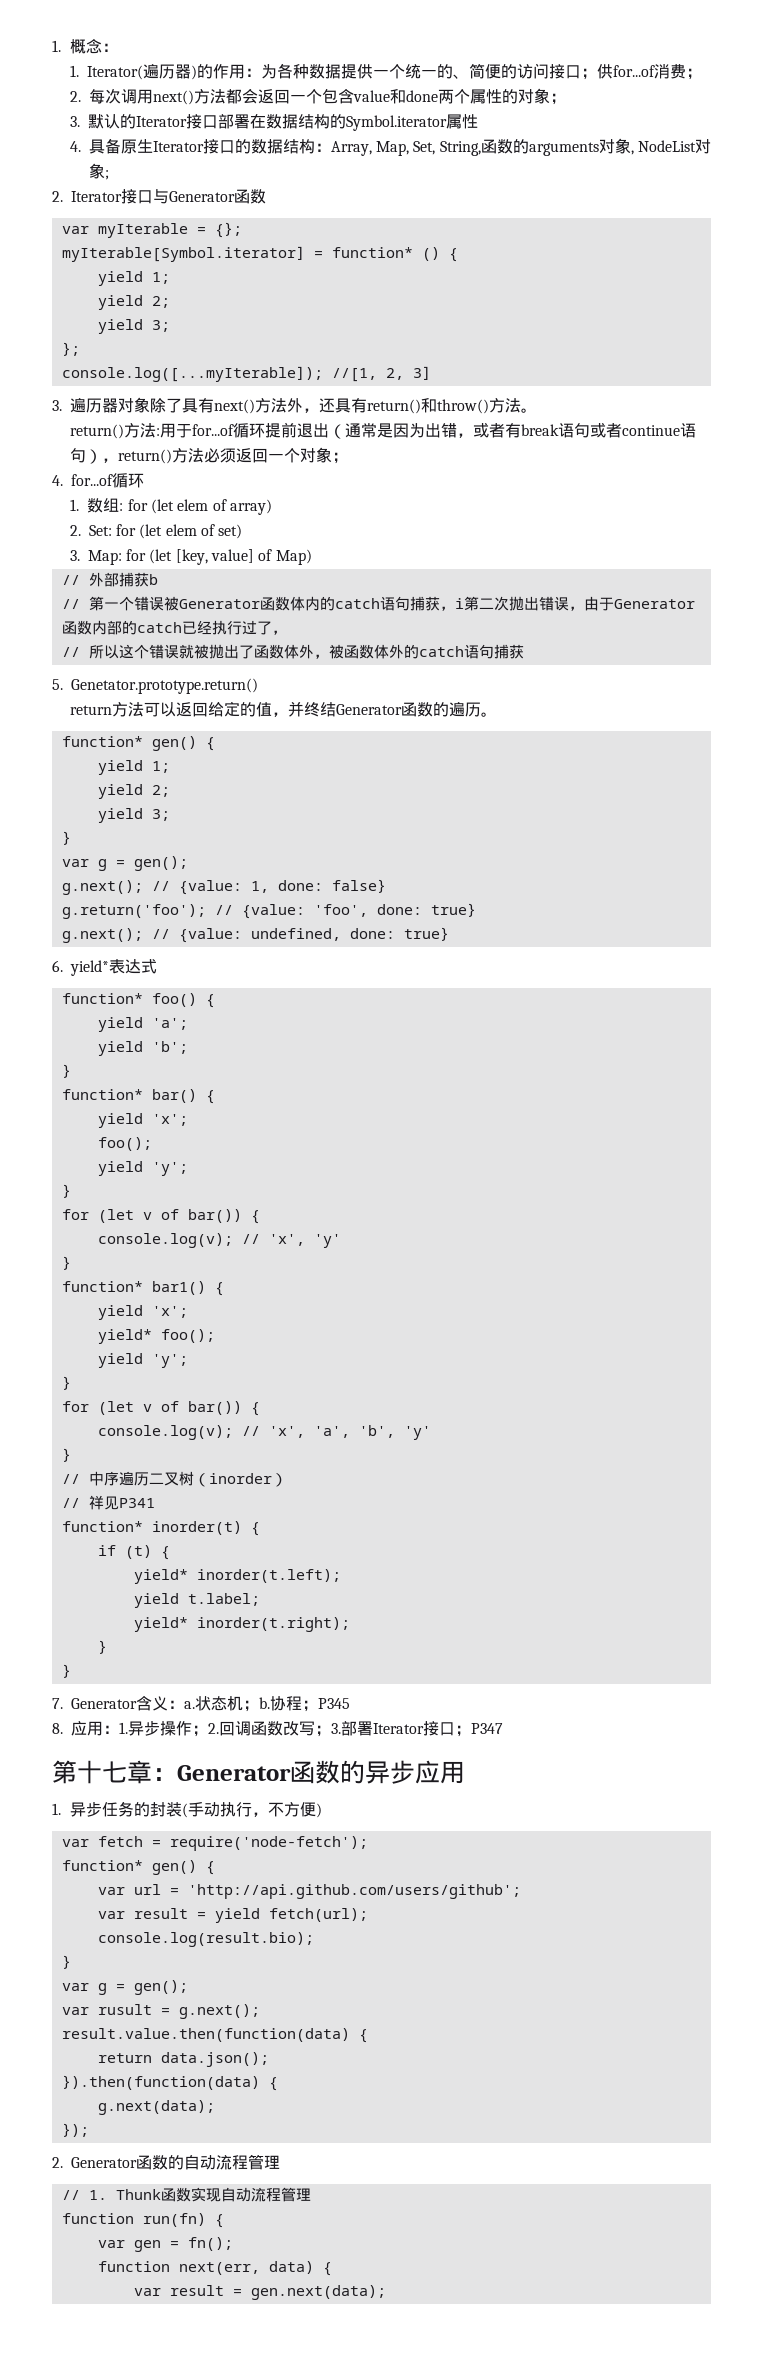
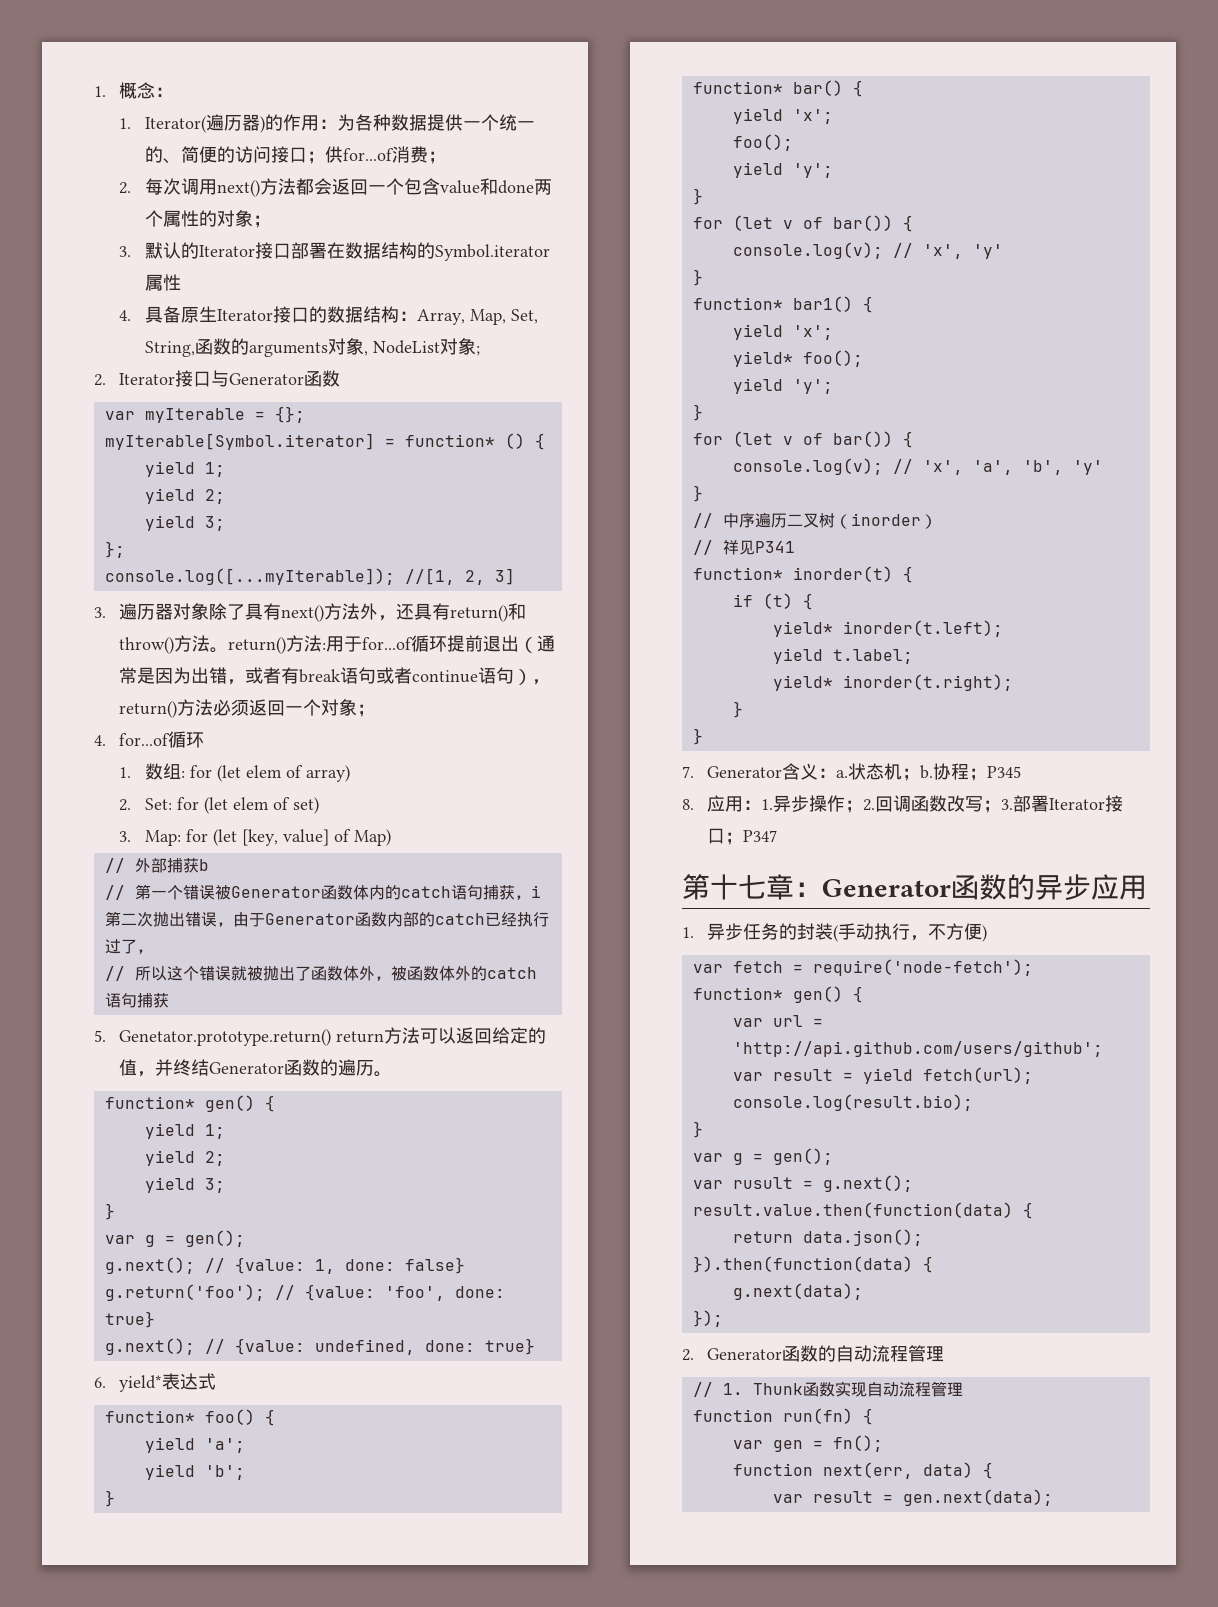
(537, 410) // -> (229, 650) none
(258, 686) // -> (332, 1037) none

